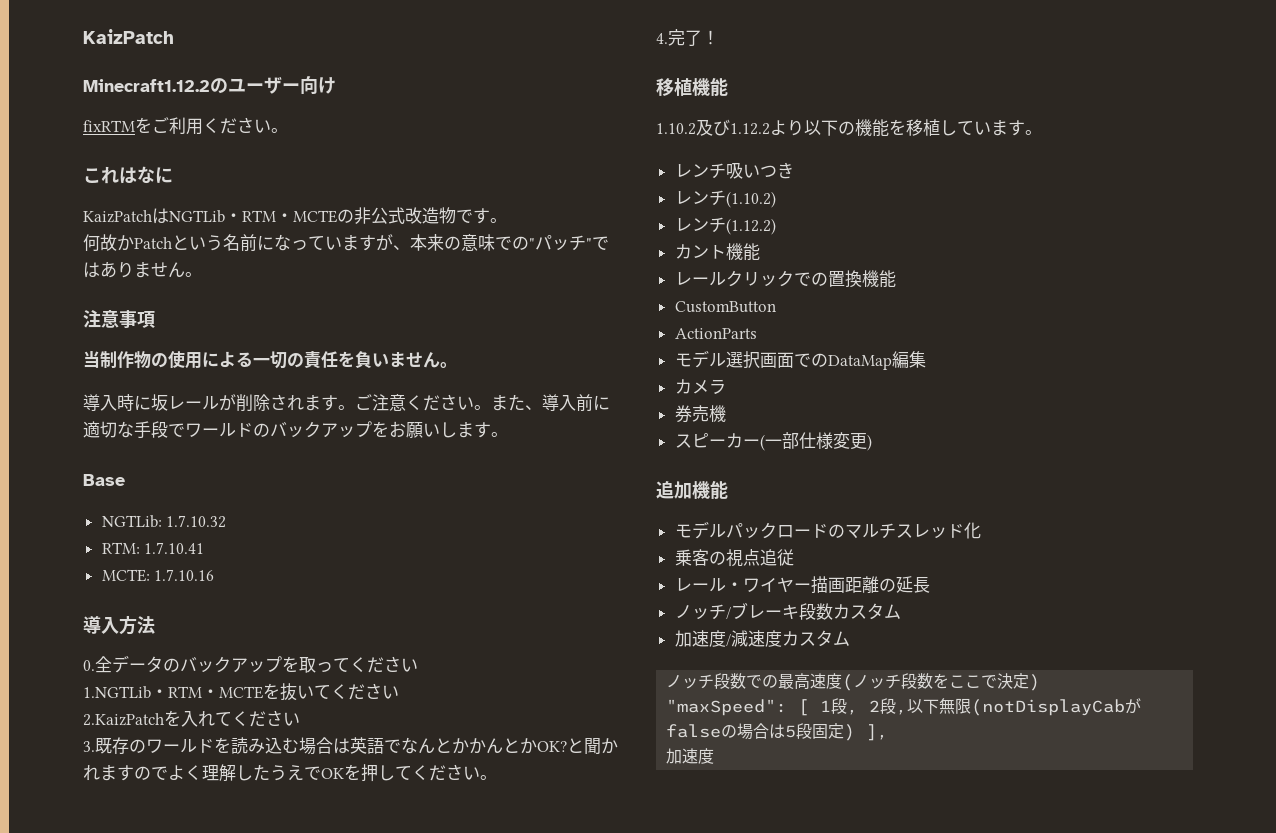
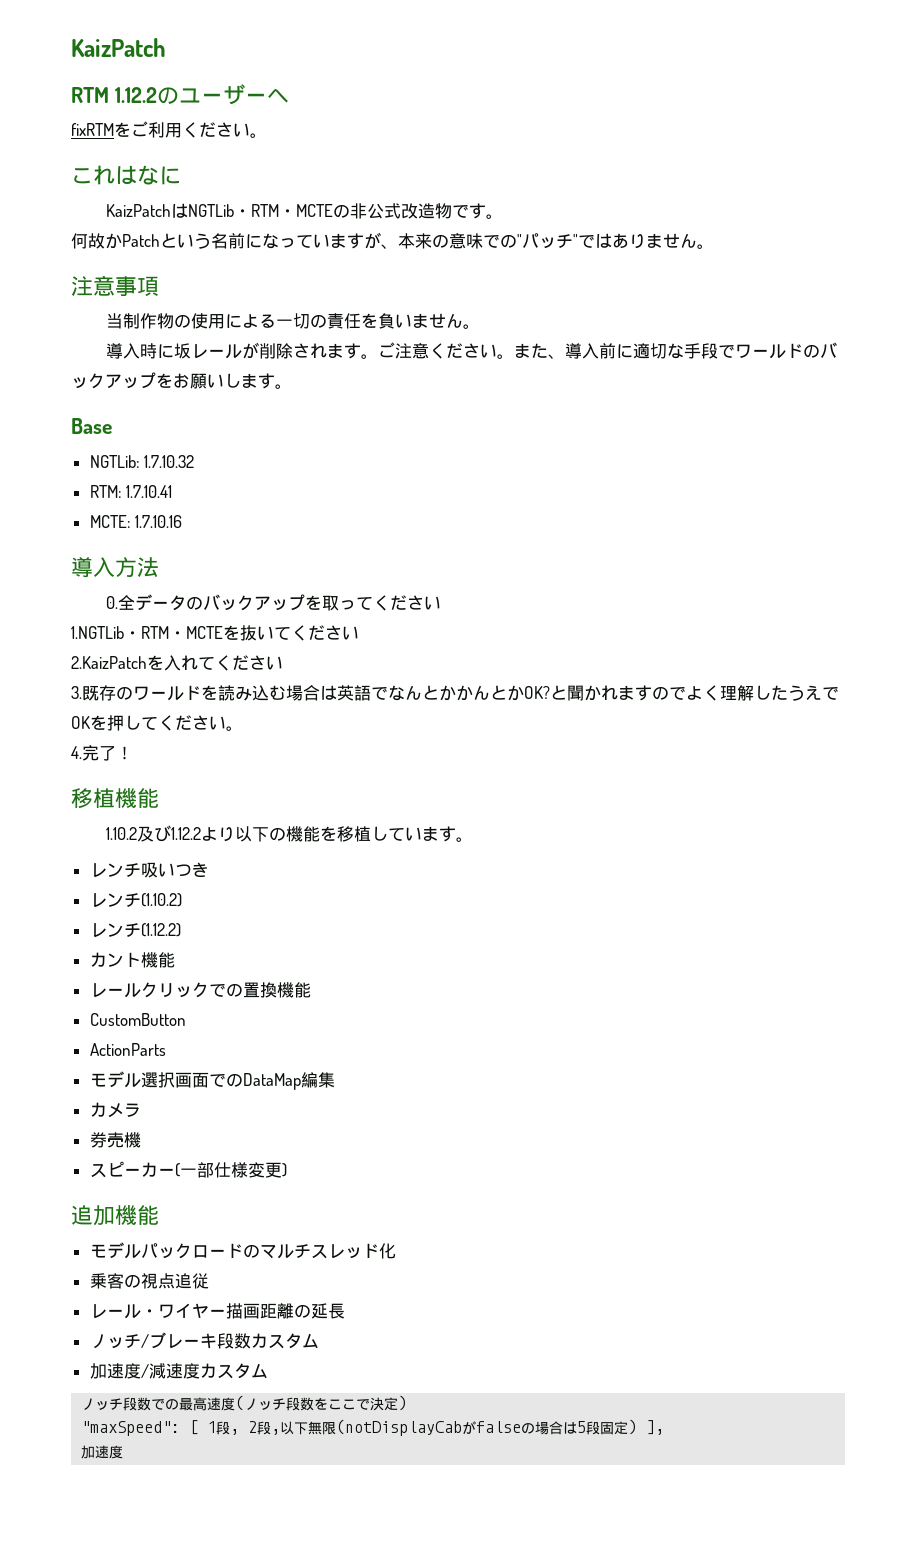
[83,79,210,92] Minecraft1.12.2 -> [71,87,157,103] RTM 1.12.2
[300,76,336,94] 向け -> [266,89,289,103] へ

